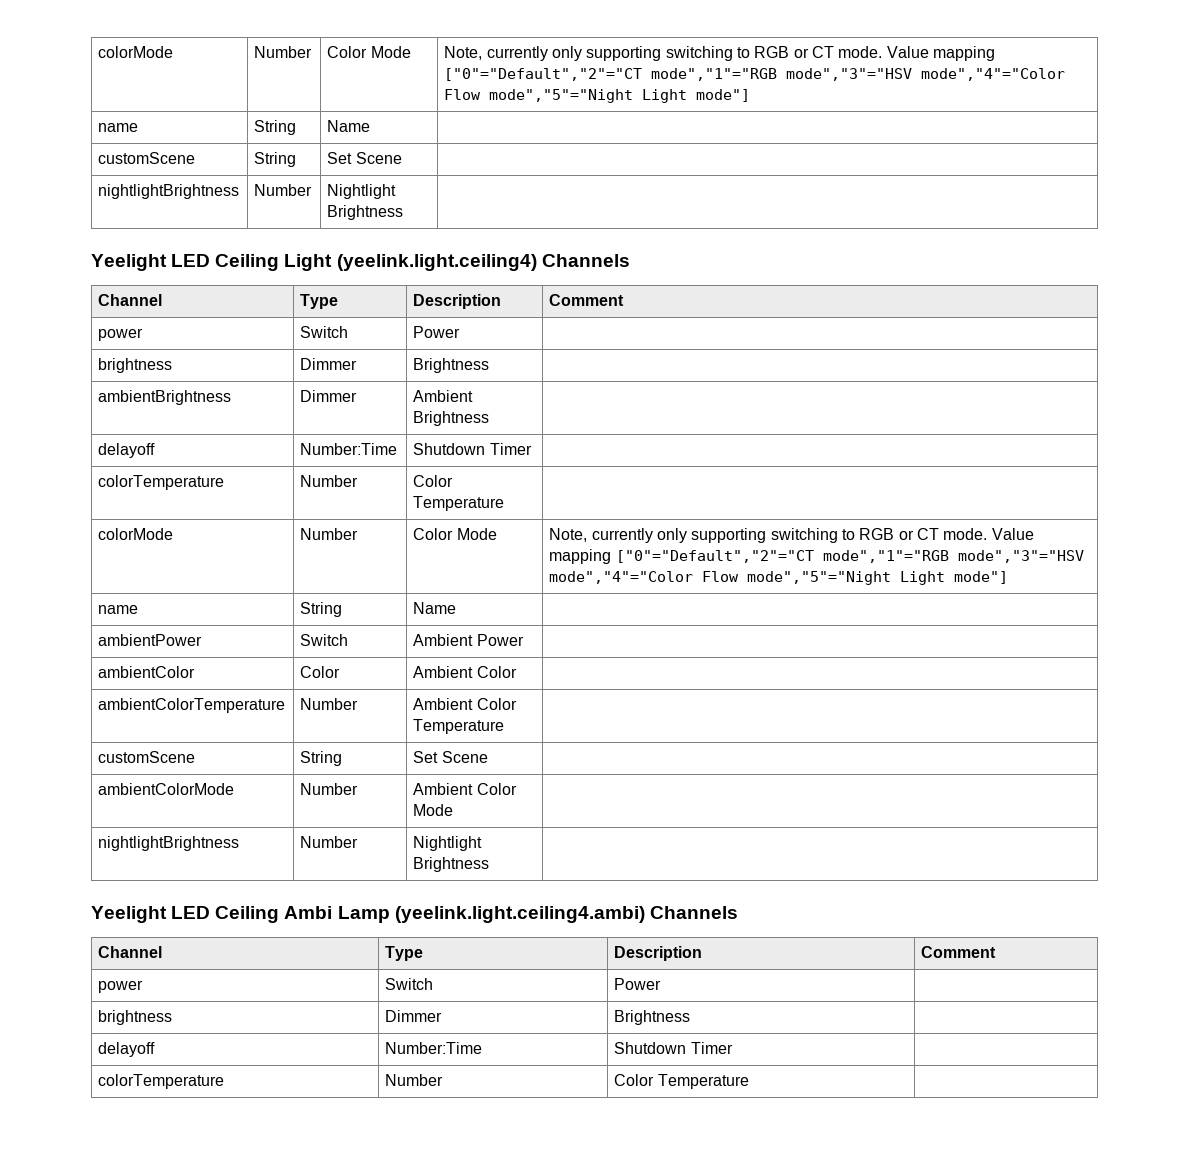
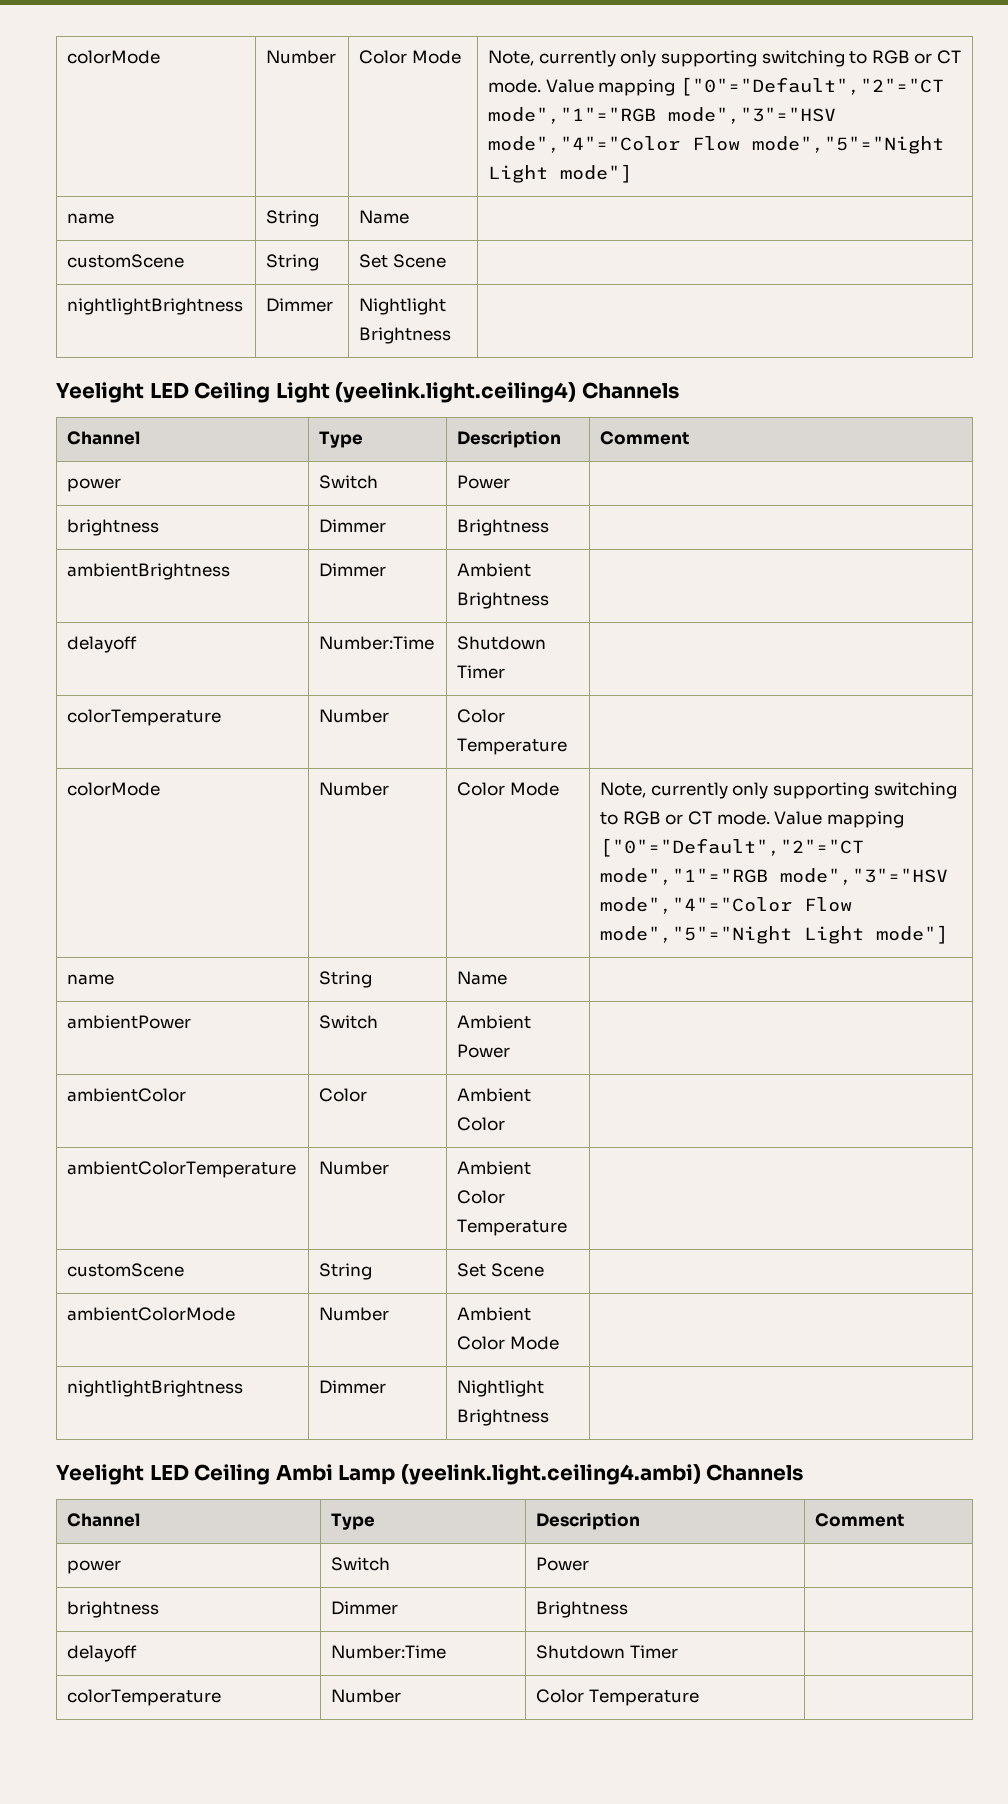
[254,184,313,196] Number -> [266,298,334,312] Dimmer
[300,836,359,848] Number -> [319,1380,387,1394] Dimmer

